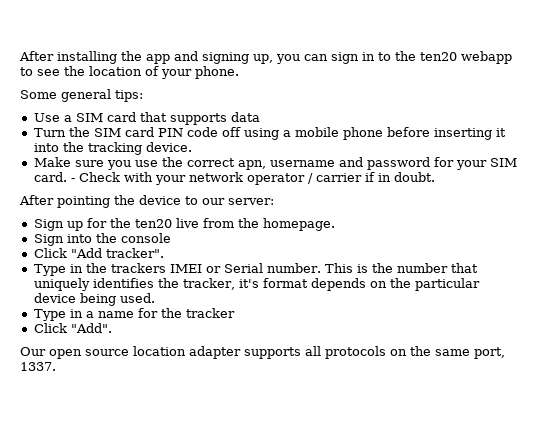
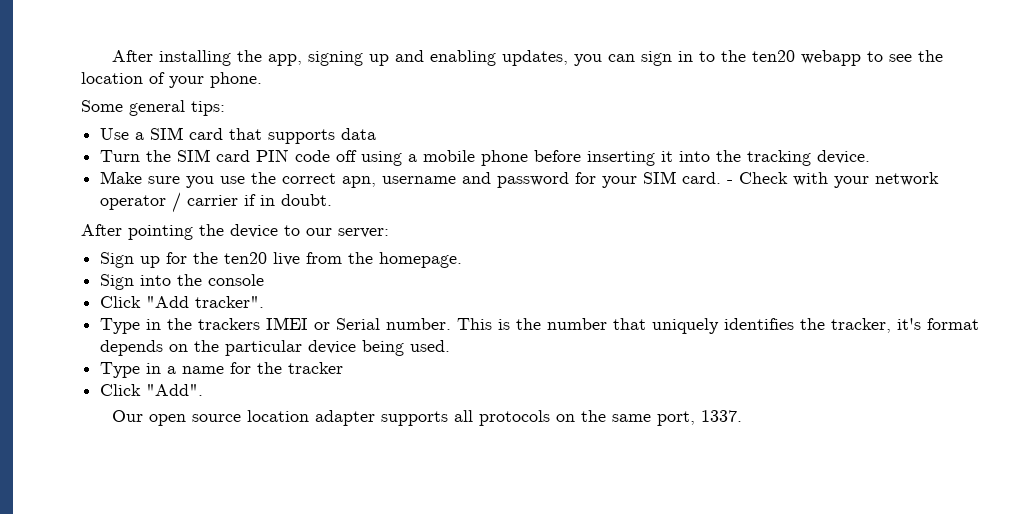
[146,51,273,64] app and signing up, -> [268,50,569,66] app, signing up and enabling updates,

